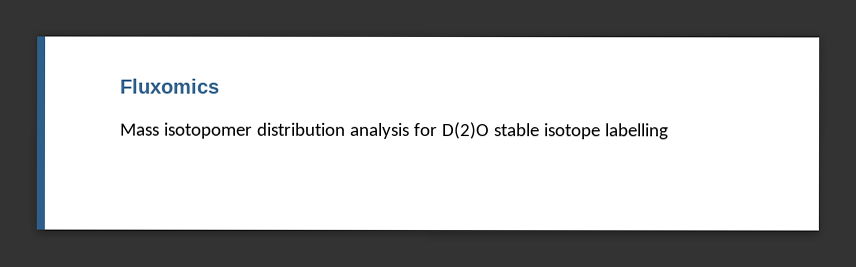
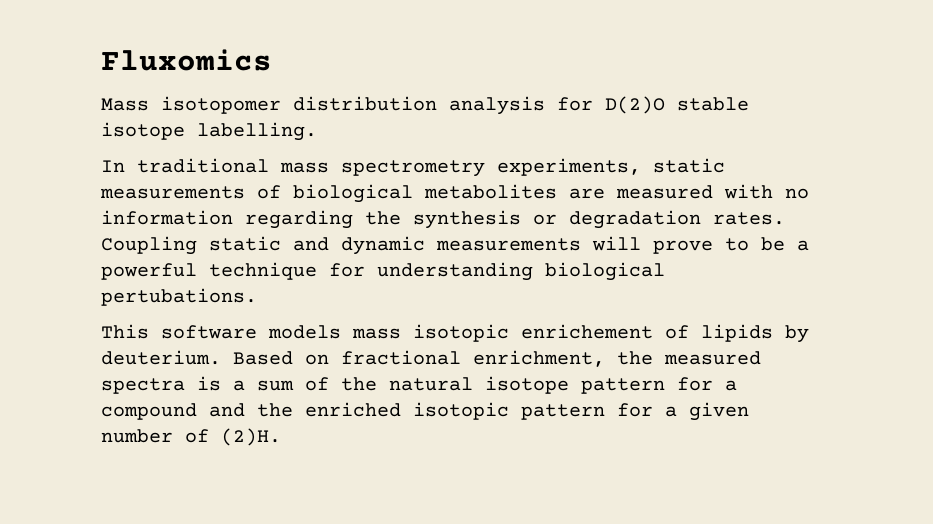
[603,123,669,140] labelling -> [197,122,317,141] [101,158,725,177] [100,184,809,203] [101,210,785,229] [101,236,809,255] [101,262,665,281] [101,288,257,306] [101,324,809,343] [101,350,761,367] [101,376,737,394] [101,402,749,421] [101,428,281,446] labelling. // In traditional mass spectrometry experiments, static measurements of biological metabolites are measured with no information regarding the synthesis or degradation rates. Coupling static and dynamic measurements will prove to be a powerful technique for understanding biological pertubations. // This software models mass isotopic enrichement of lipids by deuterium. Based on fractional enrichment, the measured spectra is a sum of the natural isotope pattern for a compound and the enriched isotopic pattern for a given number of (2)H.

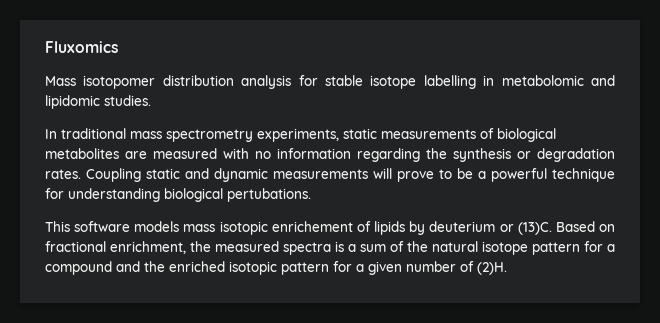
[605,96,665,114] D(2)O -> (318, 80) none
[197,122,317,141] labelling. -> [423,75,615,89] [45,95,151,109] labelling in metabolomic and lipidomic studies.
[101,350,221,365] deuterium. -> [429,221,552,235] deuterium or (13)C.

